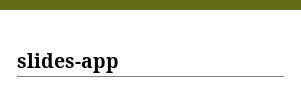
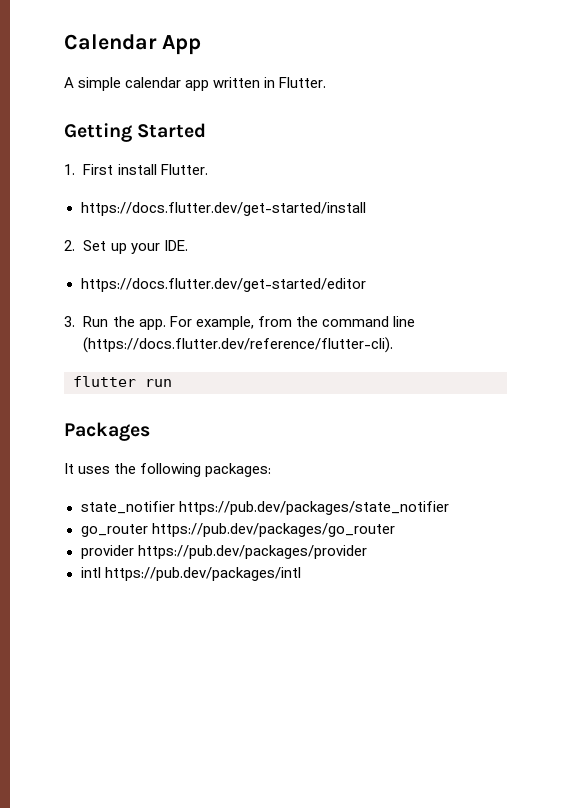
[17,53,119,73] slides-app -> [64,34,201,55] [64,77,327,91] [64,123,207,142] [64,164,208,175] [80,202,366,216] [64,240,188,254] [80,278,366,292] [64,316,415,330] [83,337,394,353] [73,376,172,387] [64,422,150,441] [64,463,272,477] [80,501,449,515] [80,523,395,537] [80,545,367,559] [80,567,301,581] Calendar App // A simple calendar app written in Flutter. // Getting Started // 1. First install Flutter. // https://docs.flutter.dev/get-started/install // 2. Set up your IDE. // https://docs.flutter.dev/get-started/editor // 3. Run the app. For example, from the command line (https://docs.flutter.dev/reference/flutter-cli). // flutter run // Packages // It uses the following packages: // state_notifier https://pub.dev/packages/state_notifier // go_router https://pub.dev/packages/go_router // provider https://pub.dev/packages/provider // intl https://pub.dev/packages/intl

